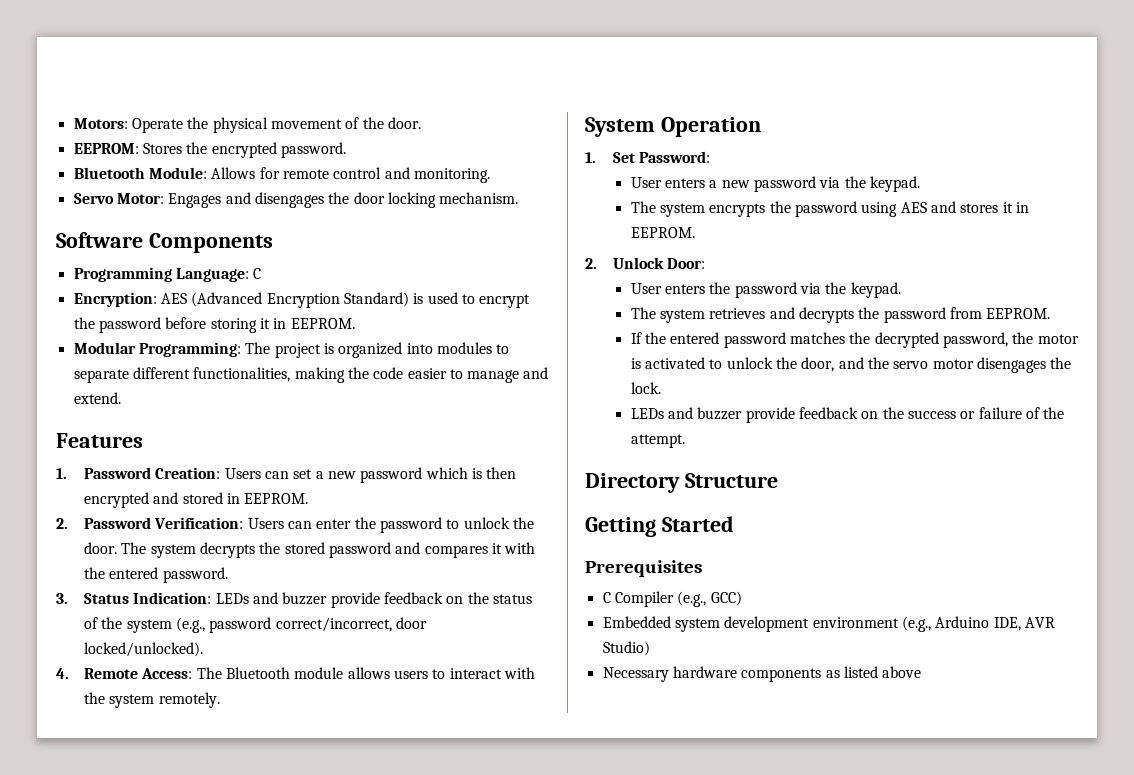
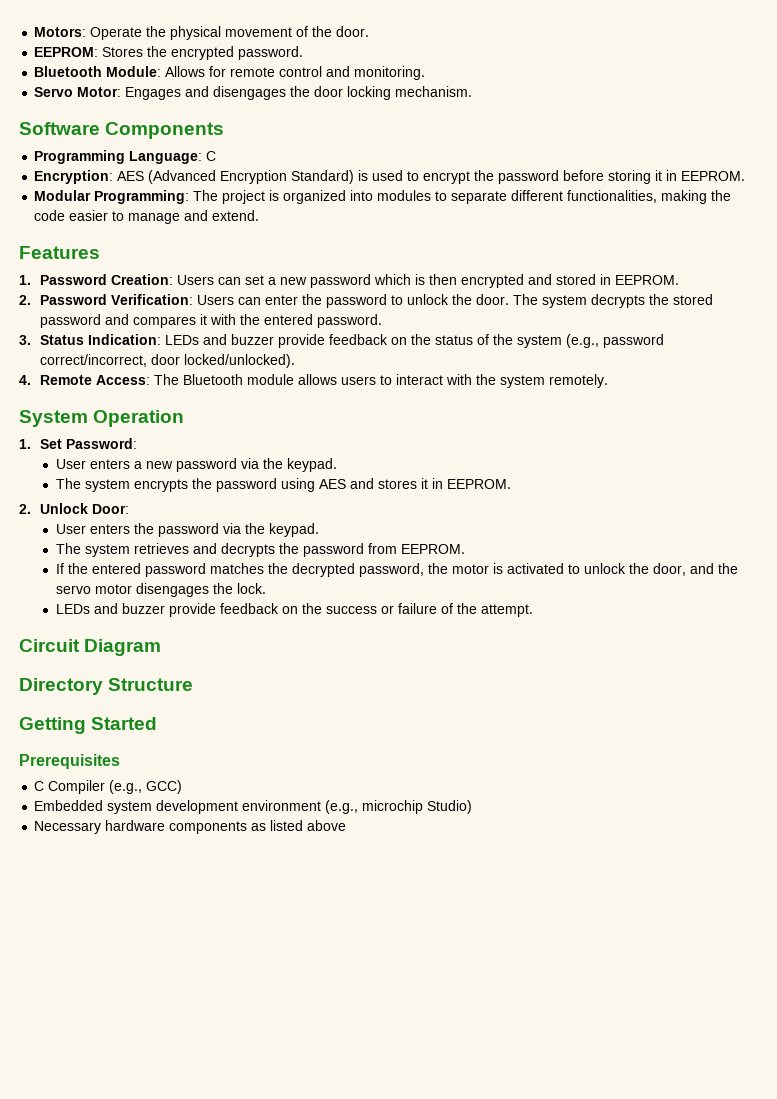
(685, 441) none -> [19,639,162,656] // Circuit Diagram
[935,616,1055,631] Arduino IDE, AVR -> [362,800,424,814] microchip

